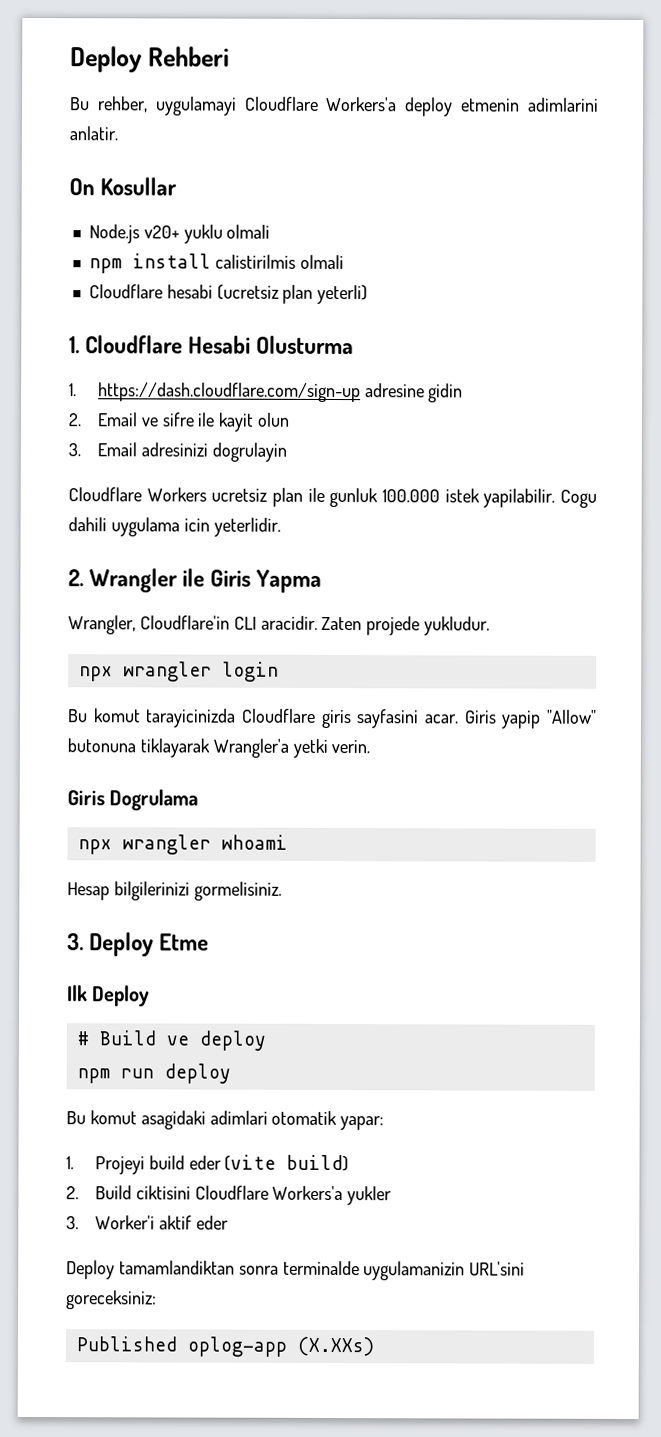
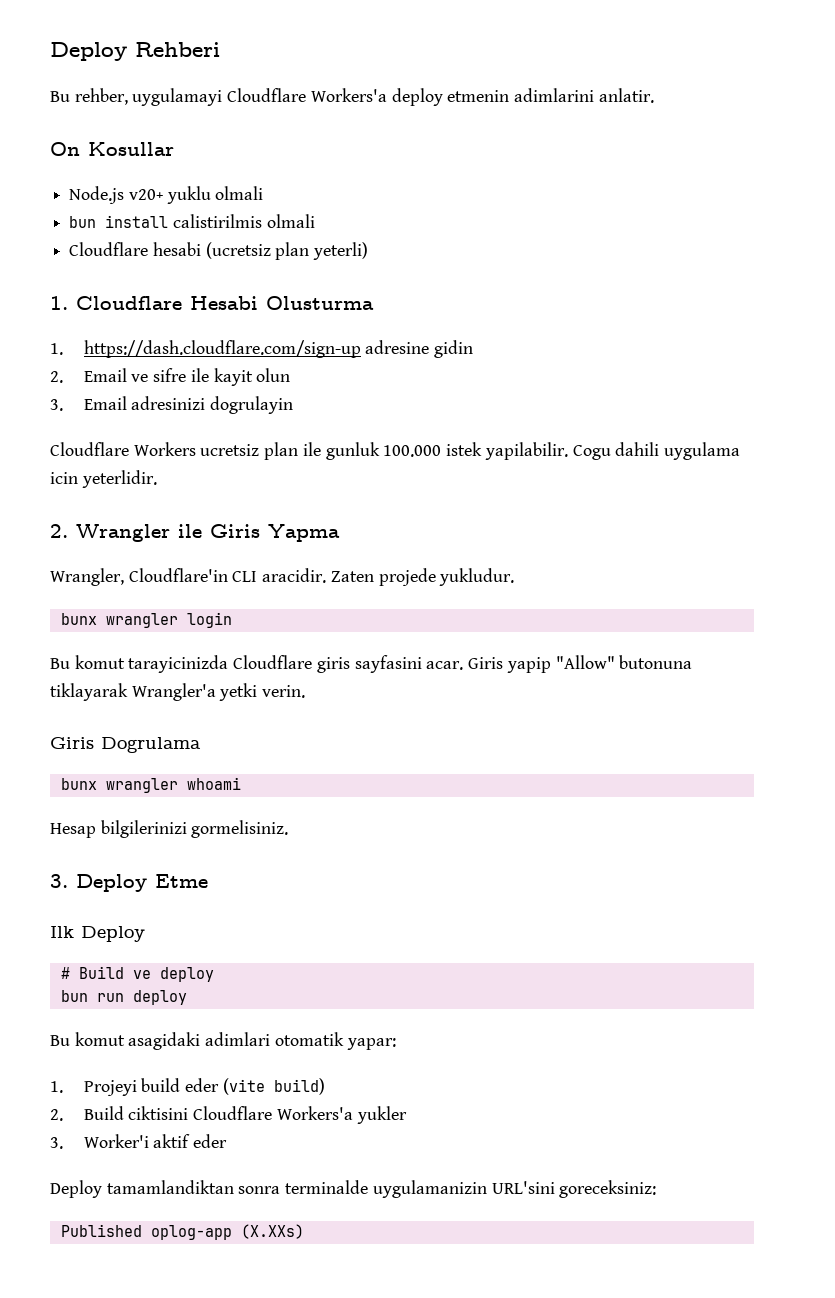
[88,258,122,274] npm -> [69,216,97,228] bun
[78,666,113,682] npx -> [60,613,97,625] bunx
[77,839,112,855] npx -> [60,778,97,790] bunx
[76,1068,110,1084] npm -> [60,990,88,1002] bun

